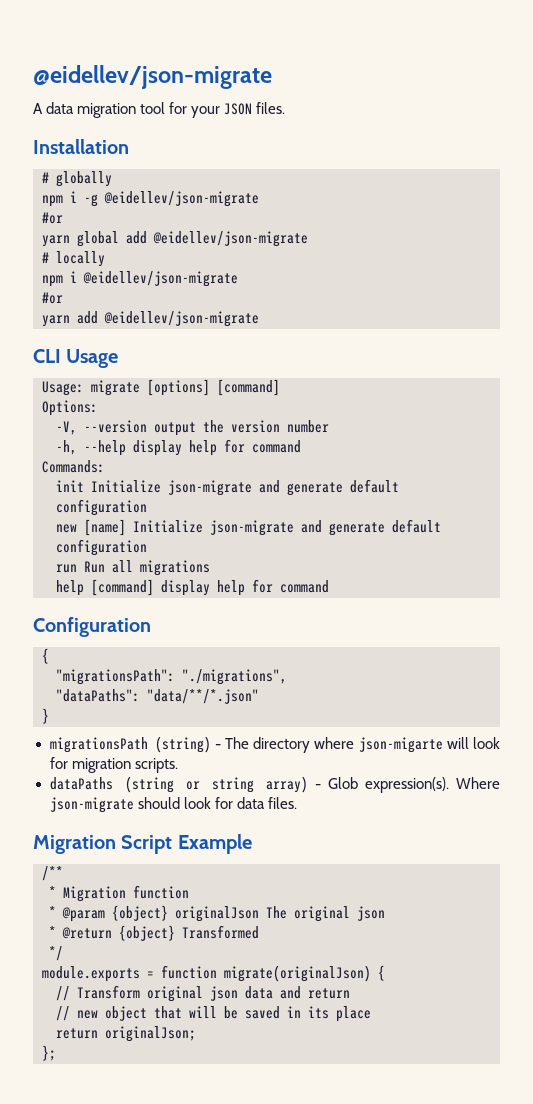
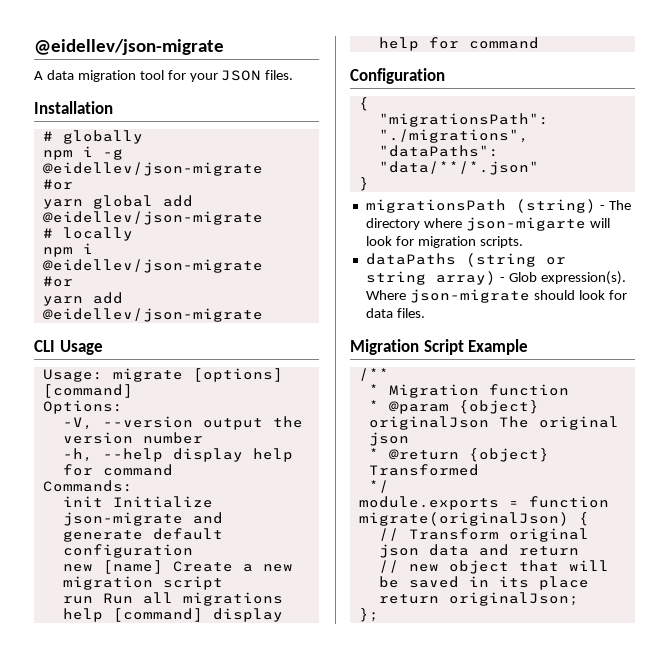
[133,519,441,536] [56,539,147,556] Initialize json-migrate and generate default configuration -> [172,561,293,572] [62,576,223,590] Create a new migration script

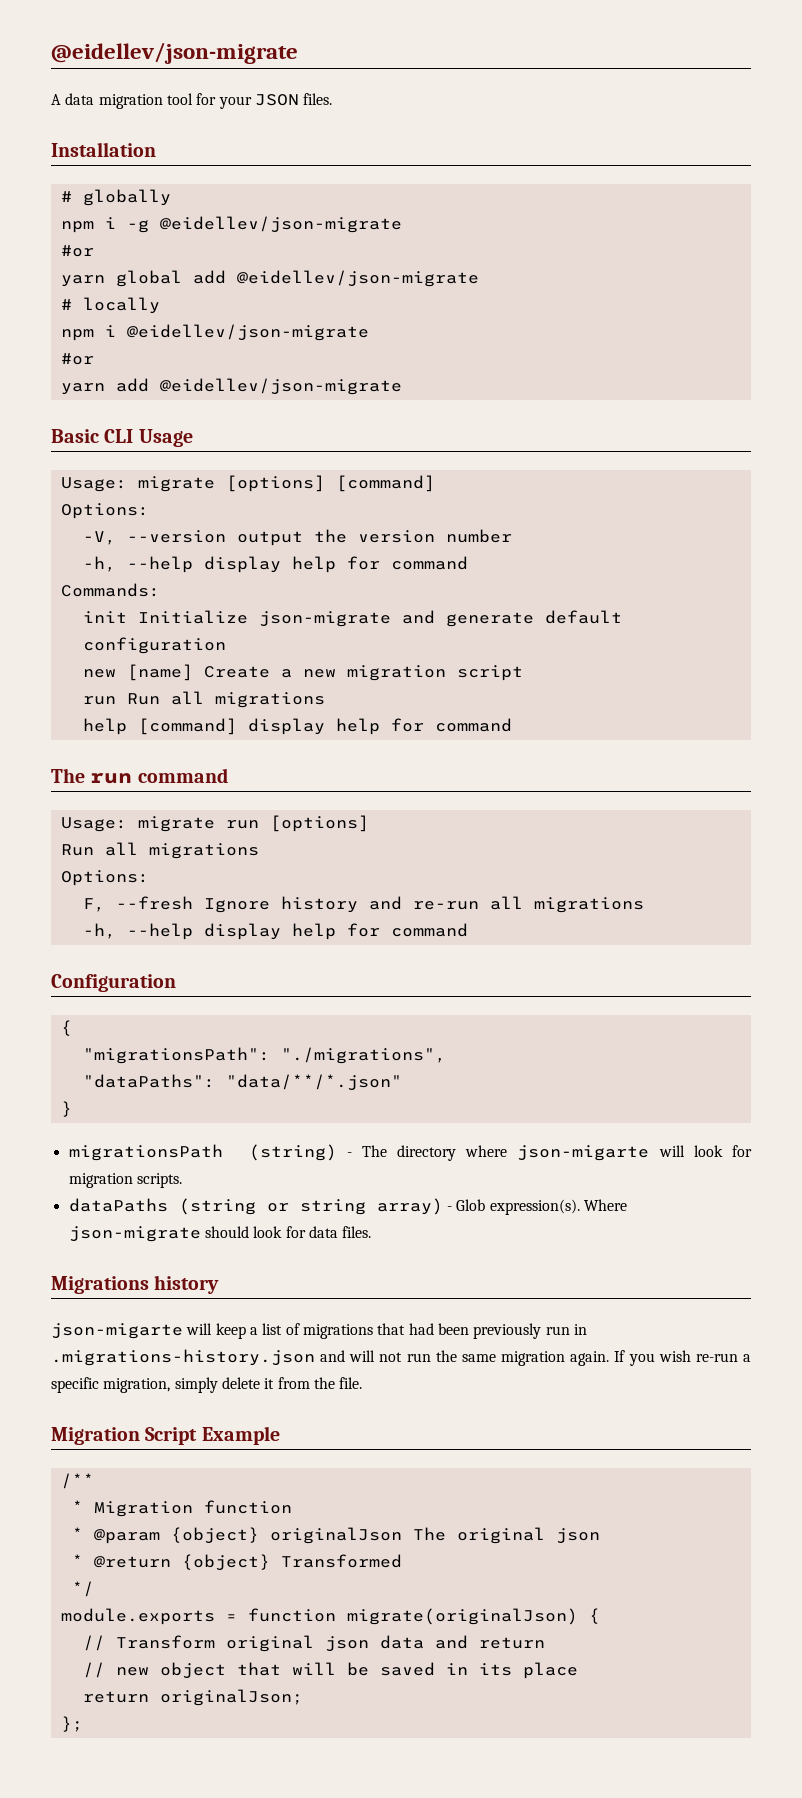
(263, 315) none -> [51,429,99,443] Basic
(539, 43) none -> [51,768,228,784] [60,815,369,832] [60,842,259,859] [60,870,149,886] [82,896,644,913] [82,923,468,940] // The run command // Usage: migrate run [options] // Run all migrations // Options: // F, --fresh Ignore history and re-run all migrations // -h, --help display help for command
(425, 313) none -> [51,1275,220,1294] [51,1323,587,1339] [51,1349,751,1366] [51,1377,363,1393] // Migrations history // json-migarte will keep a list of migrations that had been previously run in .migrations-history.json and will not run the same migration again. If you wish re-run a specific migration, simply delete it from the file.

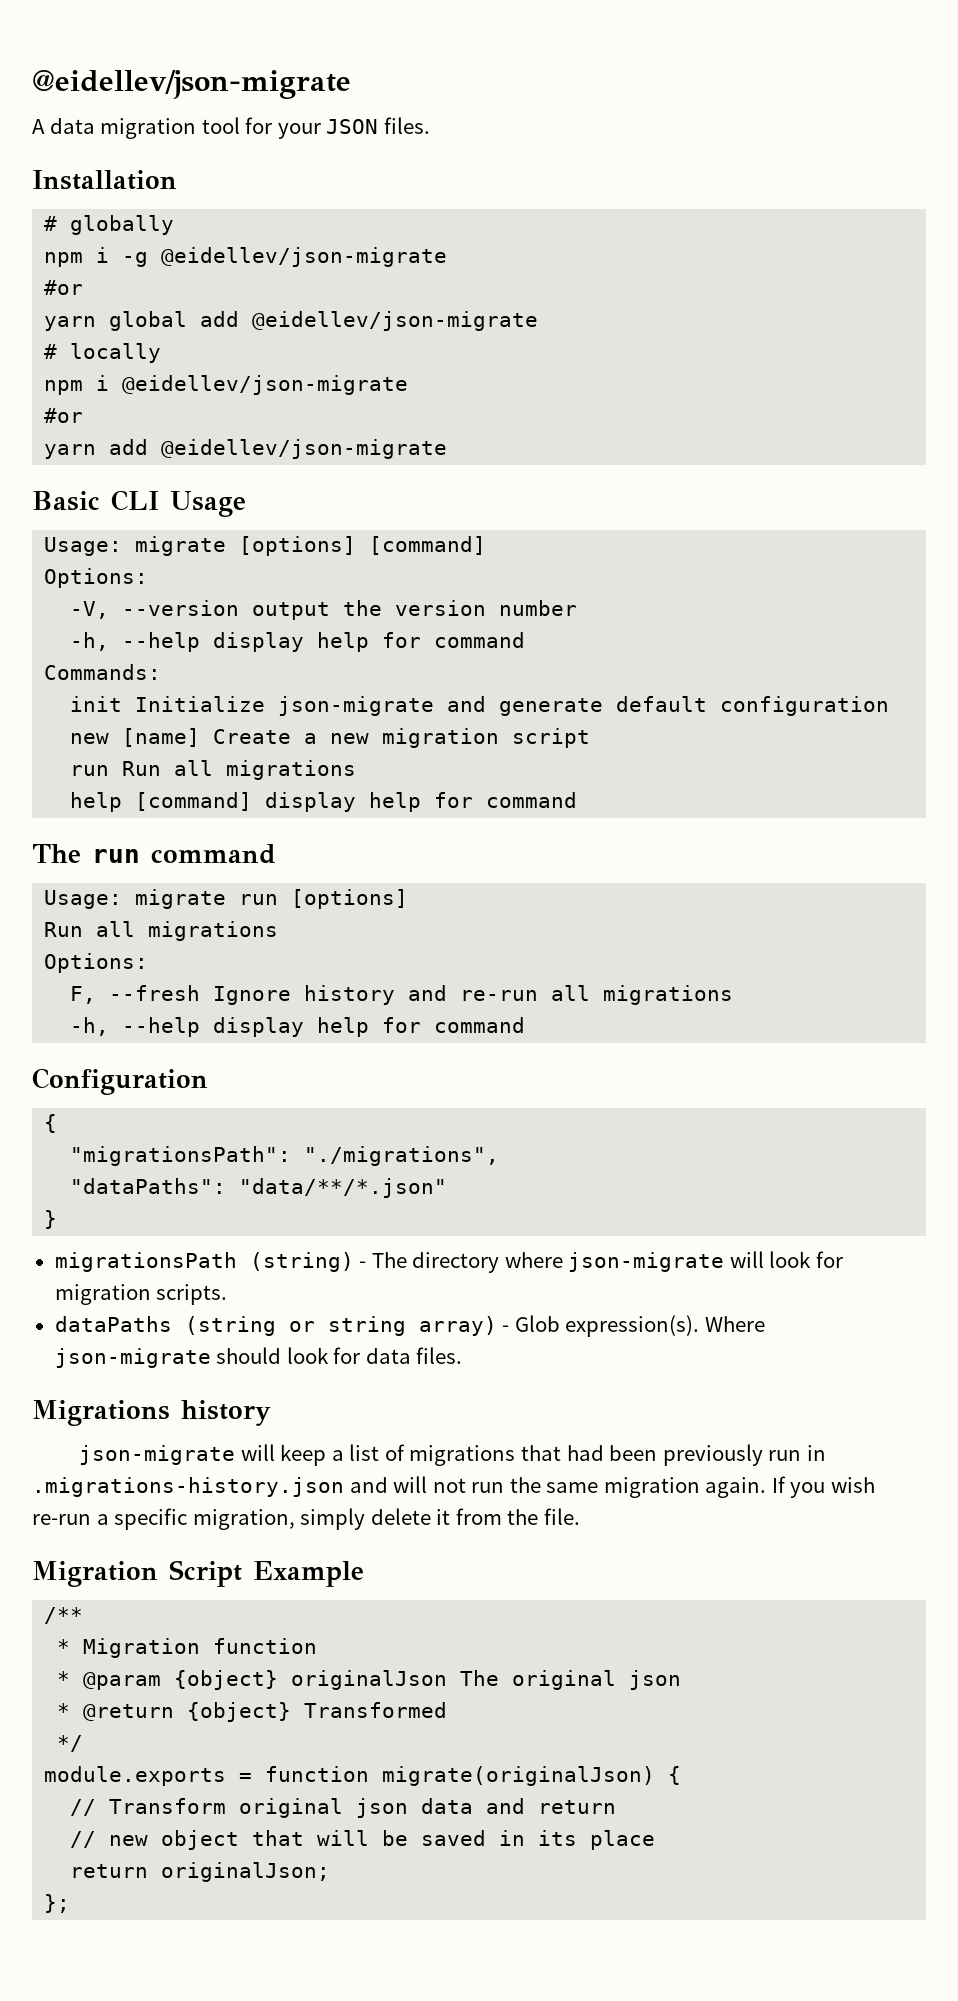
[517,1145,650,1161] json-migarte -> [568,1252,725,1272] json-migrate
[51,1323,183,1339] json-migarte -> [79,1445,236,1465] json-migrate

